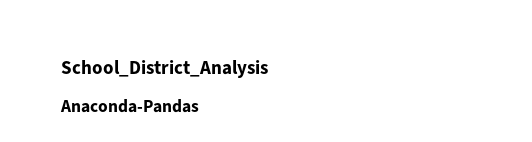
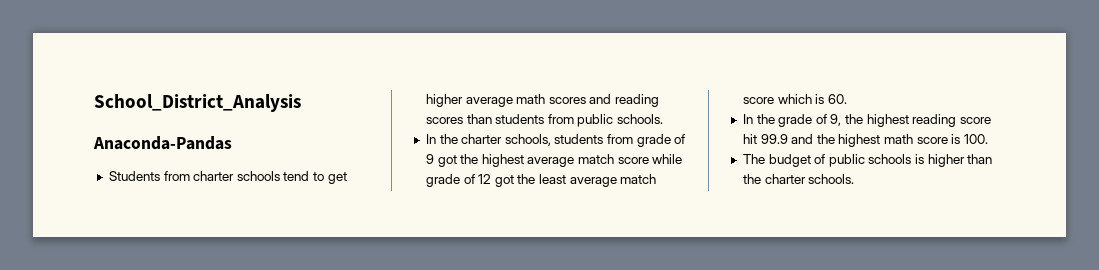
(199, 106) none -> [108,171,347,184] [425,94,660,107] [425,114,664,127] [425,134,686,147] [425,154,683,167] [425,174,657,187] [742,94,847,104] [742,114,992,127] [742,134,989,147] [742,154,993,167] [742,174,855,184] // Students from charter schools tend to get higher average math scores and reading scores than students from public schools. // In the charter schools, students from grade of 9 got the highest average match score while grade of 12 got the least average match score which is 60. // In the grade of 9, the highest reading score hit 99.9 and the highest math score is 100. // The budget of public schools is higher than the charter schools.

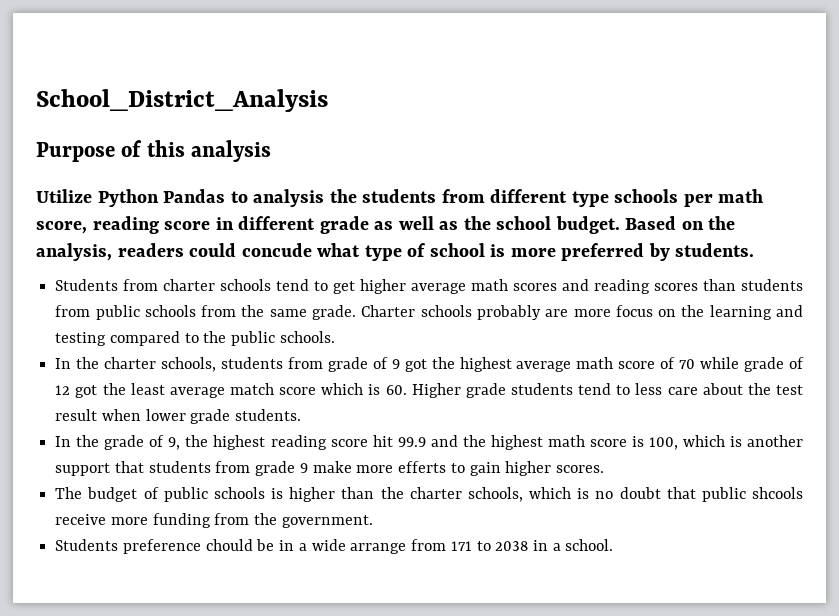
[93,136,232,150] Anaconda-Pandas -> [36,140,272,162] [36,189,764,207] [36,216,736,234] [36,243,755,261] Purpose of this analysis // Utilize Python Pandas to analysis the students from different type schools per math score, reading score in different grade as well as the school budget. Based on the analysis, readers could concude what type of school is more preferred by students.
(614, 120) none -> [144,305,803,320] [55,331,276,346] schools from the same grade. Charter schools probably are more focus on the learning and testing compared to the public
[578,154,649,164] match score -> [576,357,696,369] math score of 70
(847, 99) none -> [411,383,804,398] [55,409,302,424] Higher grade students tend to less care about the test result when lower grade students.
[964,134,989,144] 100. -> [648,435,804,450] [55,461,604,476] 100, which is another support that students from grade 9 make more efferts to gain higher scores.
[808,174,855,184] schools. -> [467,487,803,502] [55,513,373,528] [55,539,614,554] schools, which is no doubt that public shcools receive more funding from the government. // Students preference chould be in a wide arrange from 171 to 2038 in a school.

